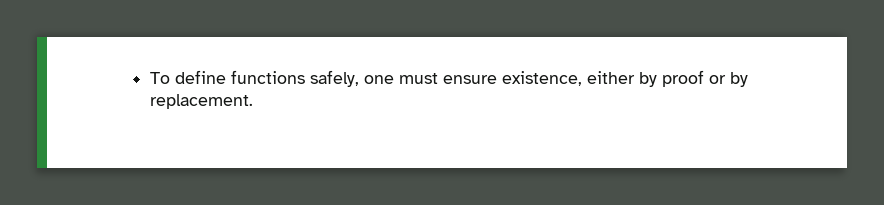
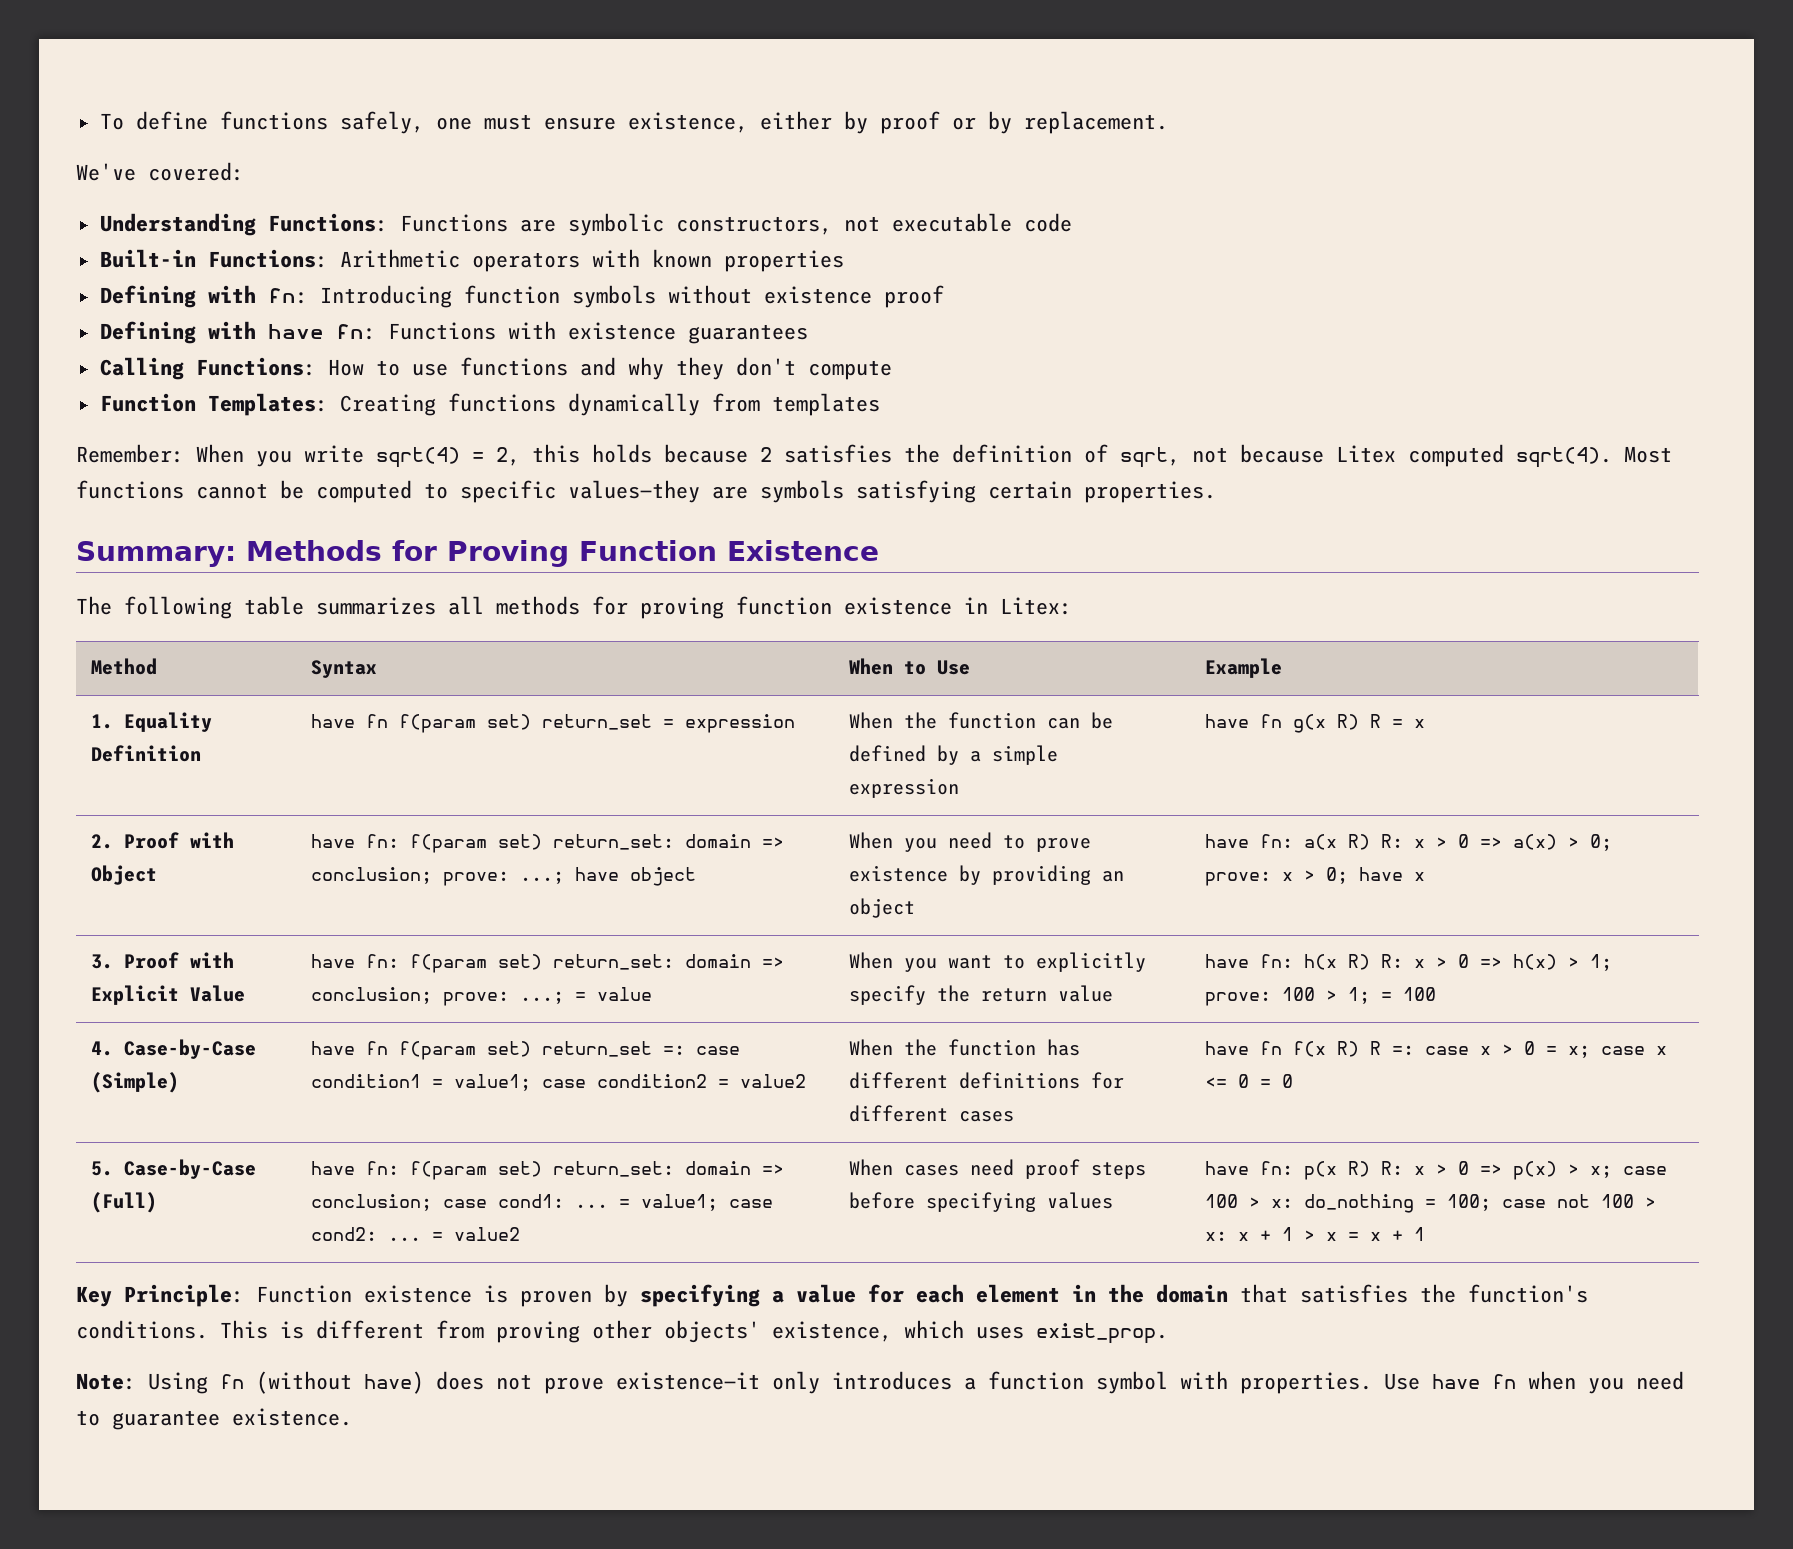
(254, 101) none -> [76,162,244,181] [99,213,1072,236] [99,249,844,272] [99,285,944,308] [99,321,808,344] [99,357,892,380] [99,393,880,416] [76,444,1672,468] [76,480,1216,503] [76,540,879,567] [76,596,1072,619] [91,658,158,675] [311,660,378,678] [849,658,971,675] [1205,658,1283,678] [91,712,213,732] [91,745,202,762] [311,714,796,733] [849,712,1114,729] [849,745,1059,765] [849,778,960,798] [1205,714,1426,733] [91,832,235,849] [91,865,158,885] [311,834,785,853] [311,867,697,886] [849,832,1092,852] [849,865,1125,885] [849,898,916,918] [1205,834,1613,851] [1205,867,1426,886] [91,952,235,969] [91,985,246,1005] [311,954,785,973] [311,987,653,1006] [849,952,1147,972] [849,985,1114,1005] [1205,954,1613,971] [1205,987,1437,1006] [91,1039,257,1059] [91,1072,180,1093] [311,1041,741,1060] [311,1074,807,1091] [849,1039,1081,1056] [849,1072,1125,1089] [849,1105,1015,1122] [1205,1041,1668,1058] [1205,1074,1294,1088] [91,1159,257,1179] [91,1192,158,1213] [311,1161,785,1180] [311,1194,774,1211] [311,1227,521,1241] [849,1159,1147,1179] [849,1192,1114,1212] [1205,1161,1668,1180] [1205,1194,1657,1213] [1205,1227,1426,1241] [76,1284,1588,1307] [76,1320,1168,1344] [76,1371,1684,1394] [76,1408,352,1430] // We've covered: // Understanding Functions: Functions are symbolic constructors, not executable code // Built-in Functions: Arithmetic operators with known properties // Defining with fn: Introducing function symbols without existence proof // Defining with have fn: Functions with existence guarantees // Calling Functions: How to use functions and why they don't compute // Function Templates: Creating functions dynamically from templates // Remember: When you write sqrt(4) = 2, this holds because 2 satisfies the definition of sqrt, not because Litex computed sqrt(4). Most functions cannot be computed to specific values—they are symbols satisfying certain properties. // Summary: Methods for Proving Function Existence // The following table summarizes all methods for proving function existence in Litex: // Method | Syntax | When to Use | Example // 1. Equality Definition | have fn f(param set) return_set = expression | When the function can be defined by a simple expression | have fn g(x R) R = x // 2. Proof with Object | have fn: f(param set) return_set: domain => conclusion; prove: ...; have object | When you need to prove existence by providing an object | have fn: a(x R) R: x > 0 => a(x) > 0; prove: x > 0; have x // 3. Proof with Explicit Value | have fn: f(param set) return_set: domain => conclusion; prove: ...; = value | When you want to explicitly specify the return value | have fn: h(x R) R: x > 0 => h(x) > 1; prove: 100 > 1; = 100 // 4. Case-by-Case (Simple) | have fn f(param set) return_set =: case condition1 = value1; case condition2 = value2 | When the function has different definitions for different cases | have fn f(x R) R =: case x > 0 = x; case x <= 0 = 0 // 5. Case-by-Case (Full) | have fn: f(param set) return_set: domain => conclusion; case cond1: ... = value1; case cond2: ... = value2 | When cases need proof steps before specifying values | have fn: p(x R) R: x > 0 => p(x) > x; case 100 > x: do_nothing = 100; case not 100 > x: x + 1 > x = x + 1 // Key Principle: Function existence is proven by specifying a value for each element in the domain that satisfies the function's conditions. This is different from proving other objects' existence, which uses exist_prop. // Note: Using fn (without have) does not prove existence—it only introduces a function symbol with properties. Use have fn when you need to guarantee existence.

